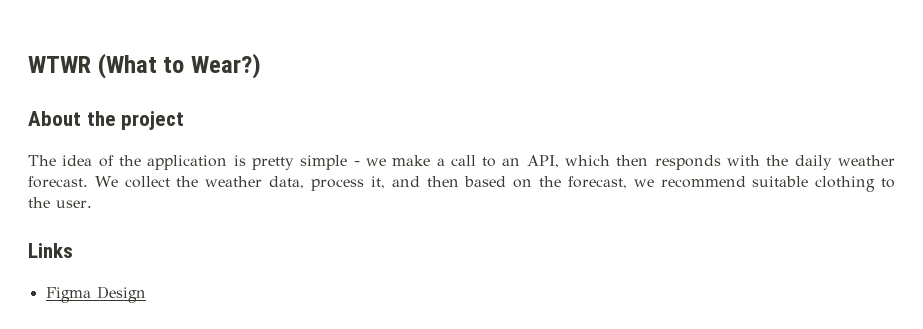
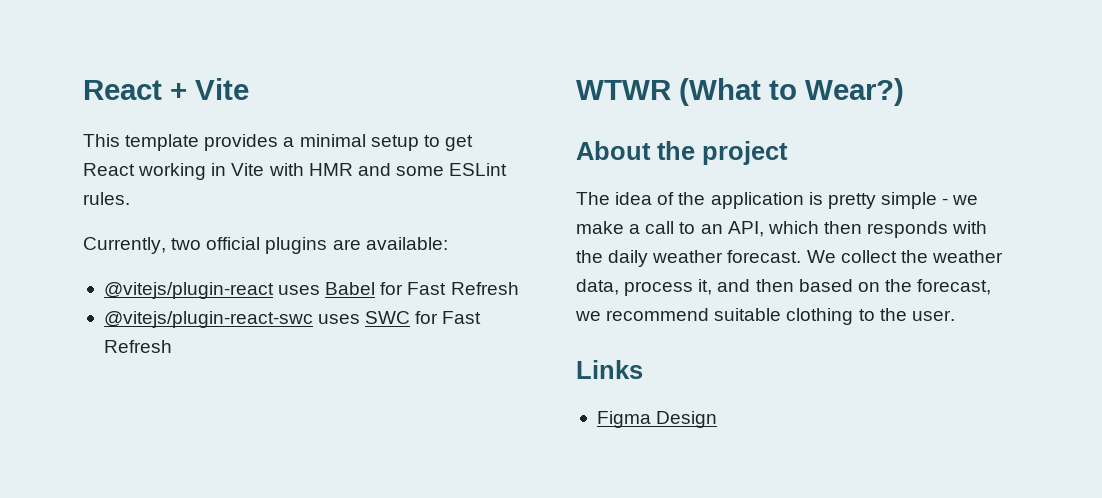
(28, 64) none -> [83,78,249,100] [83,134,473,151] [83,163,508,180] [83,192,130,205] [83,237,448,254] [103,282,519,299] [103,311,482,328] [103,340,172,353] React + Vite // This template provides a minimal setup to get React working in Vite with HMR and some ESLint rules. // Currently, two official plugins are available: // @vitejs/plugin-react uses Babel for Fast Refresh // @vitejs/plugin-react-swc uses SWC for Fast Refresh //

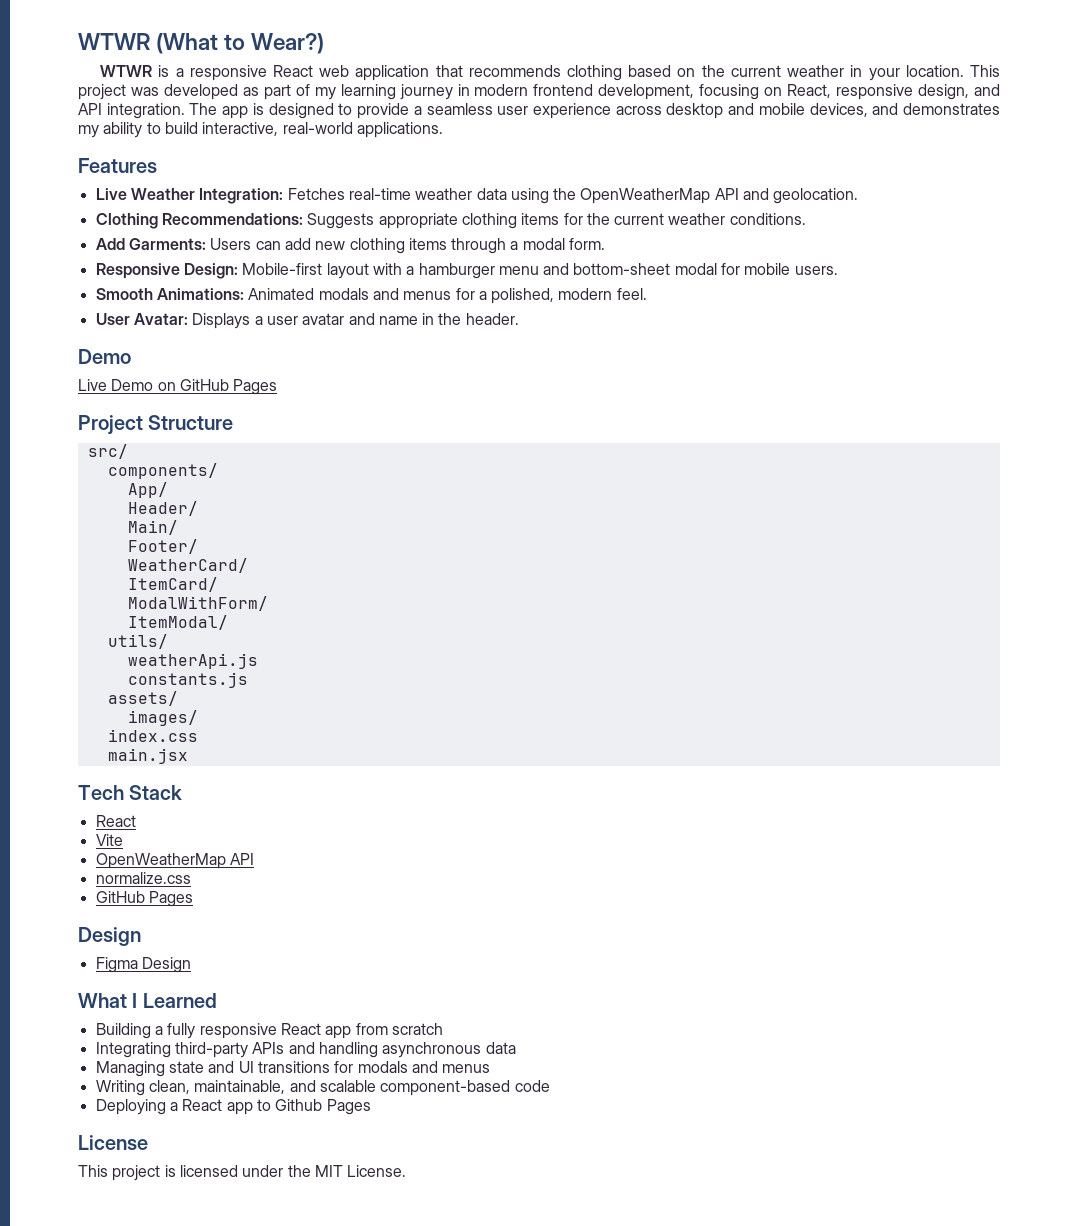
[83,78,249,100] [83,134,473,151] [83,163,508,180] [83,192,130,205] [83,237,448,254] [103,282,519,299] [103,311,482,328] [103,340,172,353] [576,78,904,106] [576,141,788,165] [576,192,979,209] [576,221,988,238] [576,250,1003,267] [576,279,992,296] [575,308,955,325] [576,360,643,379] [596,411,718,428] React + Vite // This template provides a minimal setup to get React working in Vite with HMR and some ESLint rules. // Currently, two official plugins are available: // @vitejs/plugin-react uses Babel for Fast Refresh // @vitejs/plugin-react-swc uses SWC for Fast Refresh // WTWR (What to Wear?) // About the project // The idea of the application is pretty simple - we make a call to an API, which then responds with the daily weather forecast. We collect the weather data, process it, and then based on the forecast, we recommend suitable clothing to the user. // Links // Figma Design -> [78,33,325,54] [100,65,1001,81] [78,84,1001,100] [78,103,1000,119] [78,122,443,138] [78,158,157,173] [95,188,859,204] [95,213,806,229] [95,238,606,254] [95,263,838,279] [95,288,647,304] [95,313,519,329] [78,349,131,364] [78,379,278,395] [78,415,234,435] [87,444,128,459] [107,463,218,479] [127,482,168,498] [127,501,198,516] [127,520,178,535] [127,539,198,554] [127,558,248,573] [127,577,218,592] [127,596,268,611] [127,615,228,630] [107,634,168,649] [127,653,258,669] [127,672,248,688] [107,691,178,706] [127,710,198,726] [107,729,198,742] [107,748,188,764] [78,785,183,800] [95,815,136,827] [95,834,123,846] [95,853,254,869] [95,872,191,884] [95,891,193,907] [78,927,141,946] [95,957,191,973] [78,993,217,1008] [95,1023,443,1039] [95,1042,516,1058] [95,1061,491,1077] [95,1080,550,1096] [95,1099,371,1115] [78,1135,148,1150] [78,1165,407,1181] WTWR (What to Wear?) // WTWR is a responsive React web application that recommends clothing based on the current weather in your location. This project was developed as part of my learning journey in modern frontend development, focusing on React, responsive design, and API integration. The app is designed to provide a seamless user experience across desktop and mobile devices, and demonstrates my ability to build interactive, real-world applications. // Features // Live Weather Integration: Fetches real-time weather data using the OpenWeatherMap API and geolocation. // Clothing Recommendations: Suggests appropriate clothing items for the current weather conditions. // Add Garments: Users can add new clothing items through a modal form. // Responsive Design: Mobile-first layout with a hamburger menu and bottom-sheet modal for mobile users. // Smooth Animations: Animated modals and menus for a polished, modern feel. // User Avatar: Displays a user avatar and name in the header. // Demo // Live Demo on GitHub Pages // Project Structure // src/ // components/ // App/ // Header/ // Main/ // Footer/ // WeatherCard/ // ItemCard/ // ModalWithForm/ // ItemModal/ // utils/ // weatherApi.js // constants.js // assets/ // images/ // index.css // main.jsx // Tech Stack // React // Vite // OpenWeatherMap API // normalize.css // GitHub Pages // Design // Figma Design // What I Learned // Building a fully responsive React app from scratch // Integrating third-party APIs and handling asynchronous data // Managing state and UI transitions for modals and menus // Writing clean, maintainable, and scalable component-based code // Deploying a React app to Github Pages // License // This project is licensed under the MIT License.

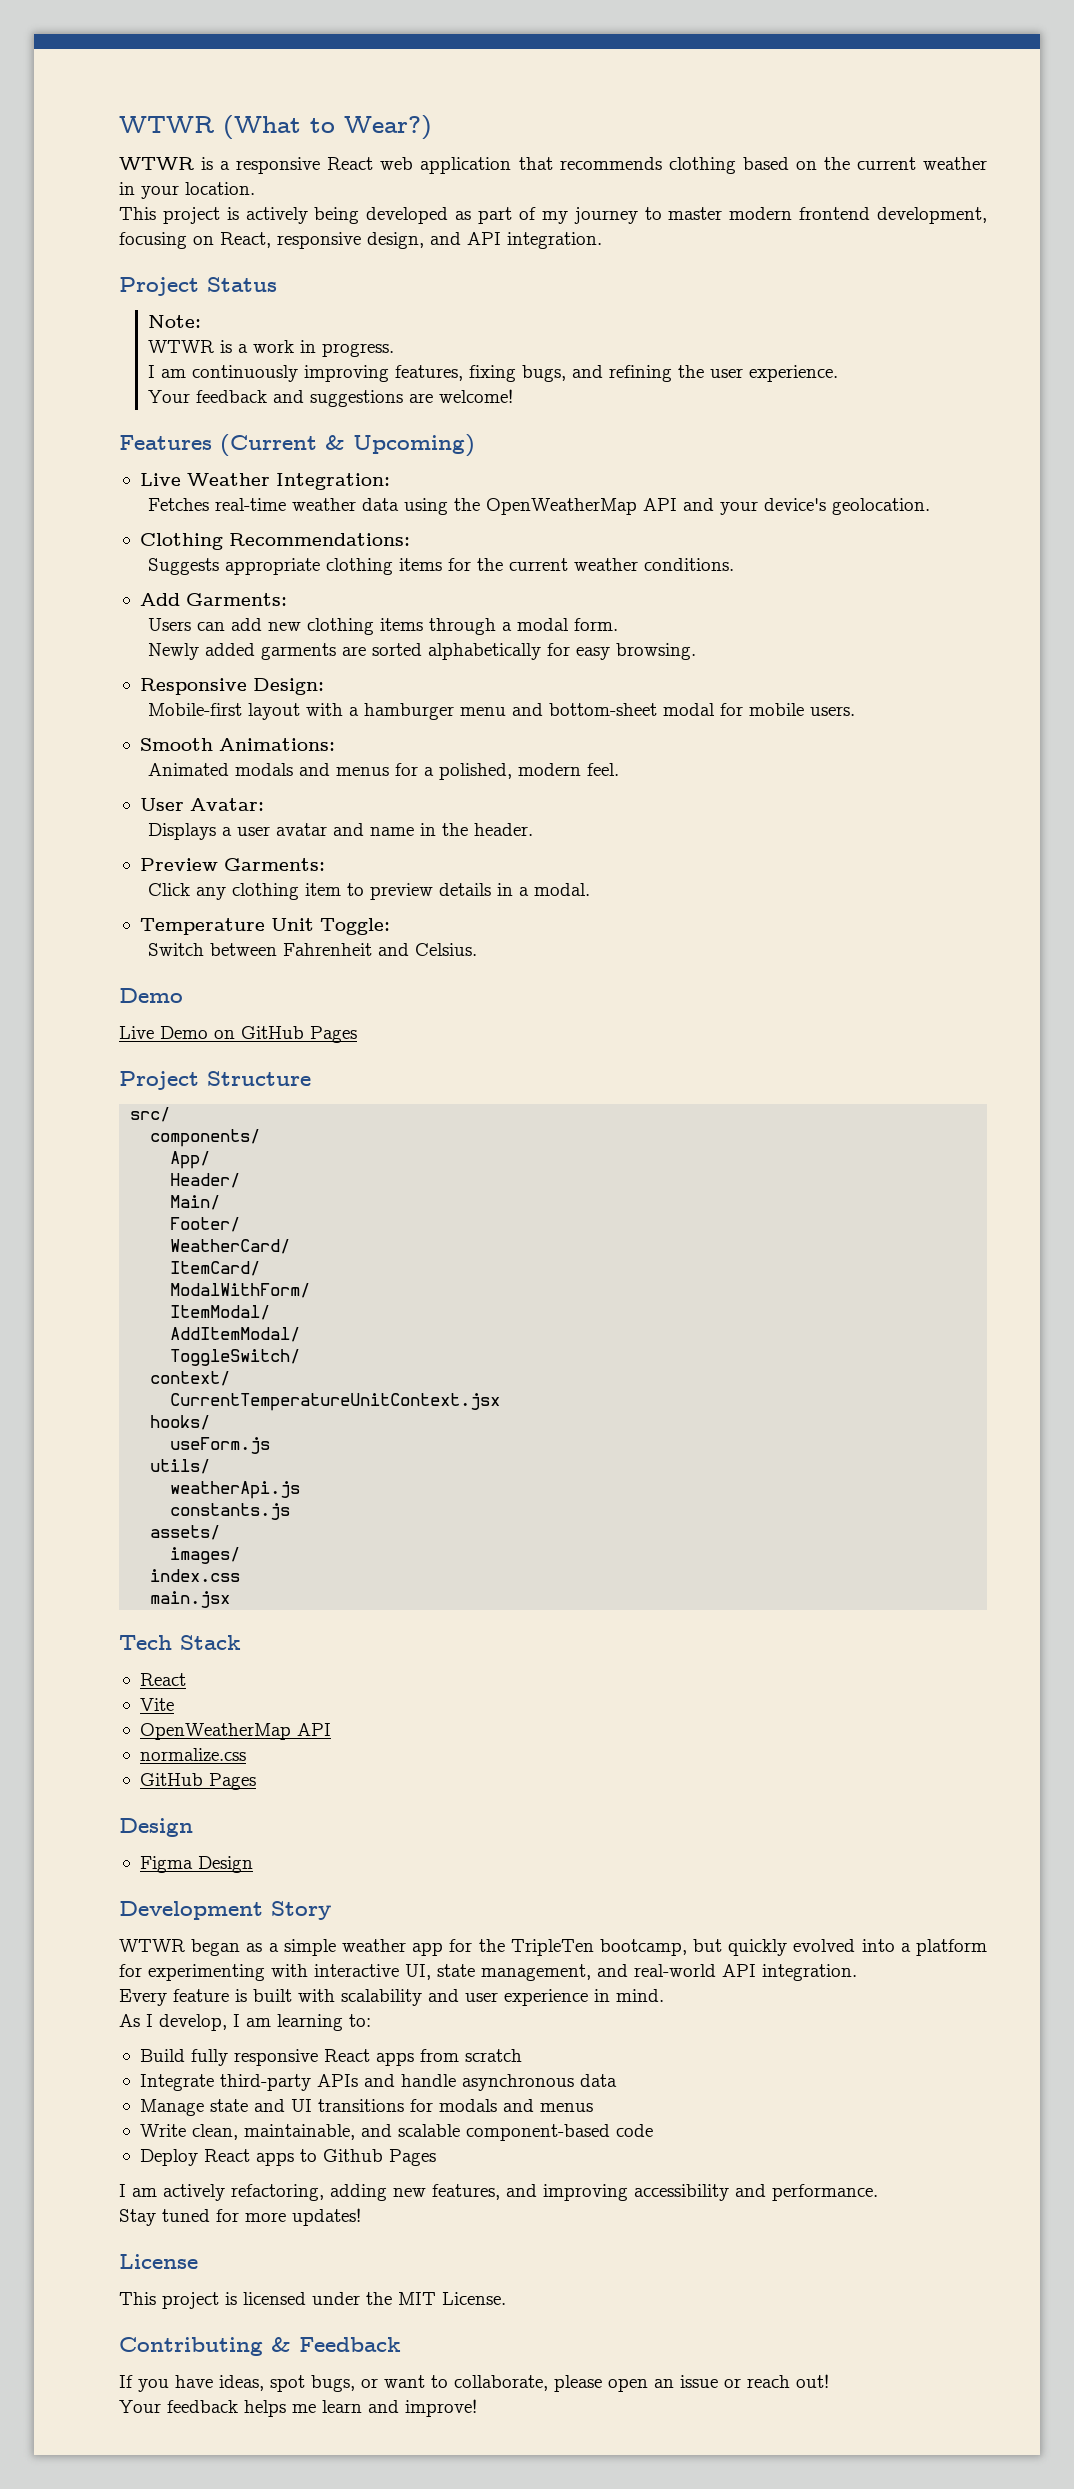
[970,65,1001,77] [78,84,159,100] This project was -> [119,207,360,224] // This project is actively being
[340,84,470,100] learning journey in -> [573,207,723,224] journey to master
[189,103,1000,119] [78,122,443,138] [78,158,157,173] The app is designed to provide a seamless user experience across desktop and mobile devices, and demonstrates my ability to build interactive, real-world applications. // Features -> [119,277,277,296] [148,315,202,328] [148,340,395,357] [148,365,839,382] [148,389,514,407] [119,434,475,457] // Project Status // Note: // WTWR is a work in progress. // I am continuously improving features, fixing bugs, and refining the user experience. // Your feedback and suggestions are welcome! // Features (Current & Upcoming)
(284, 196) none -> (390, 481) //
(770, 194) none -> [720,498,827,515] your device's
(303, 219) none -> (410, 539) //
(206, 244) none -> (287, 599) //
(606, 244) none -> [148,643,697,660] // Newly added garments are sorted alphabetically for easy browsing.
(238, 271) none -> (324, 686) //
(244, 294) none -> (335, 744) //
(188, 319) none -> (264, 804) //
(519, 319) none -> [139,858,325,871] [148,883,591,900] [139,918,390,935] [148,943,478,956] // Preview Garments: // Click any clothing item to preview details in a modal. // Temperature Unit Toggle: // Switch between Fahrenheit and Celsius.
(228, 622) none -> [170,1327,301,1342] [170,1349,301,1366] [150,1371,231,1386] [170,1393,501,1411] [150,1415,211,1430] [170,1437,271,1454] // AddItemModal/ // ToggleSwitch/ // context/ // CurrentTemperatureUnitContext.jsx // hooks/ // useForm.js
[78,993,217,1008] [95,1023,163,1039] What I Learned // Building a -> [119,1901,331,1920] [119,1939,987,1956] [119,1964,857,1981] [119,1989,664,2006] [119,2014,371,2031] [139,2049,185,2062] Development Story // WTWR began as a simple weather app for the TripleTen bootcamp, but quickly evolved into a platform for experimenting with interactive UI, state management, and real-world API integration. // Every feature is built with scalability and user experience in mind. // As I develop, I am learning to: // Build
[325,1026,352,1039] app -> [375,2052,414,2066] apps
[95,1042,171,1058] Integrating -> [139,2074,214,2091] Integrate
[318,1042,378,1058] handling -> [400,2074,456,2087] handle
[95,1061,165,1077] Managing -> [139,2099,204,2116] Manage
[95,1080,145,1096] Writing -> [139,2124,186,2137] Write
[95,1099,253,1115] Deploying a React app -> [139,2149,294,2166] Deploy React apps
(371, 1107) none -> [119,2184,878,2201] [119,2208,361,2226] // I am actively refactoring, adding new features, and improving accessibility and performance. // Stay tuned for more updates!
(407, 1171) none -> [119,2337,401,2356] [119,2374,829,2392] [119,2399,477,2417] // Contributing & Feedback // If you have ideas, spot bugs, or want to collaborate, please open an issue or reach out! // Your feedback helps me learn and improve!

